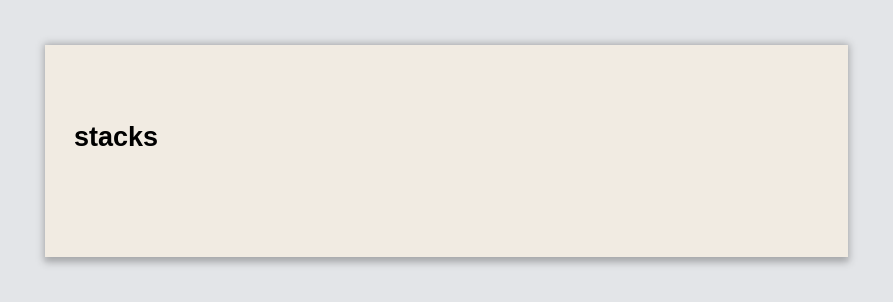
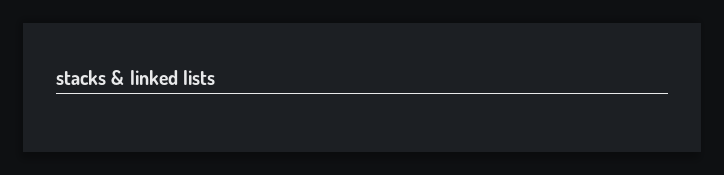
(158, 136) none -> [111,70,215,85] & linked lists

